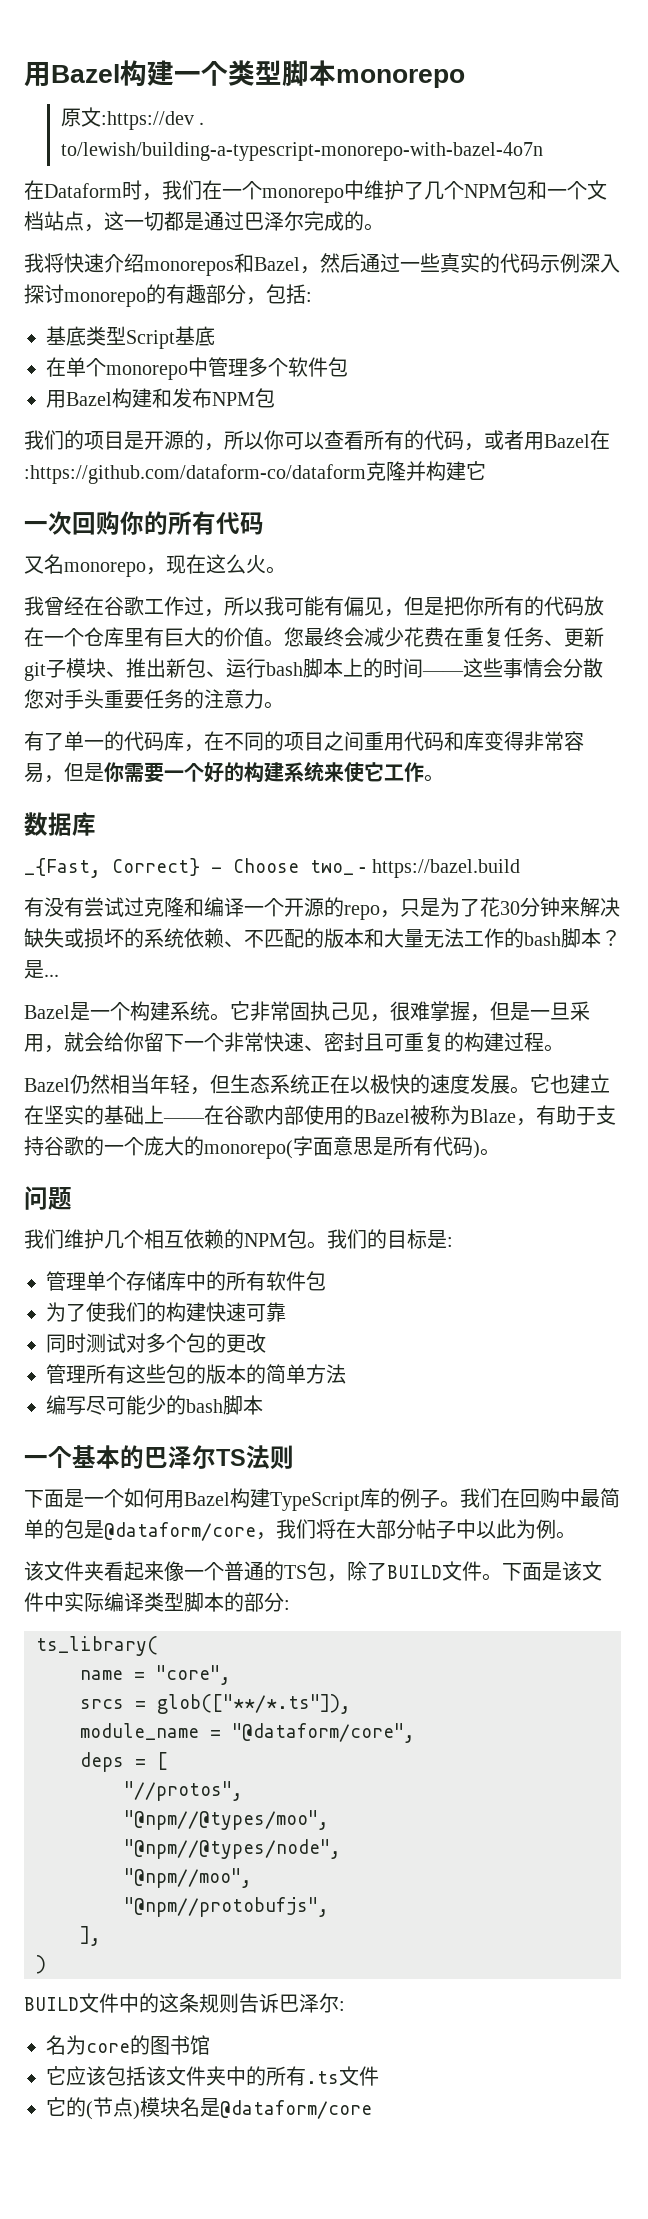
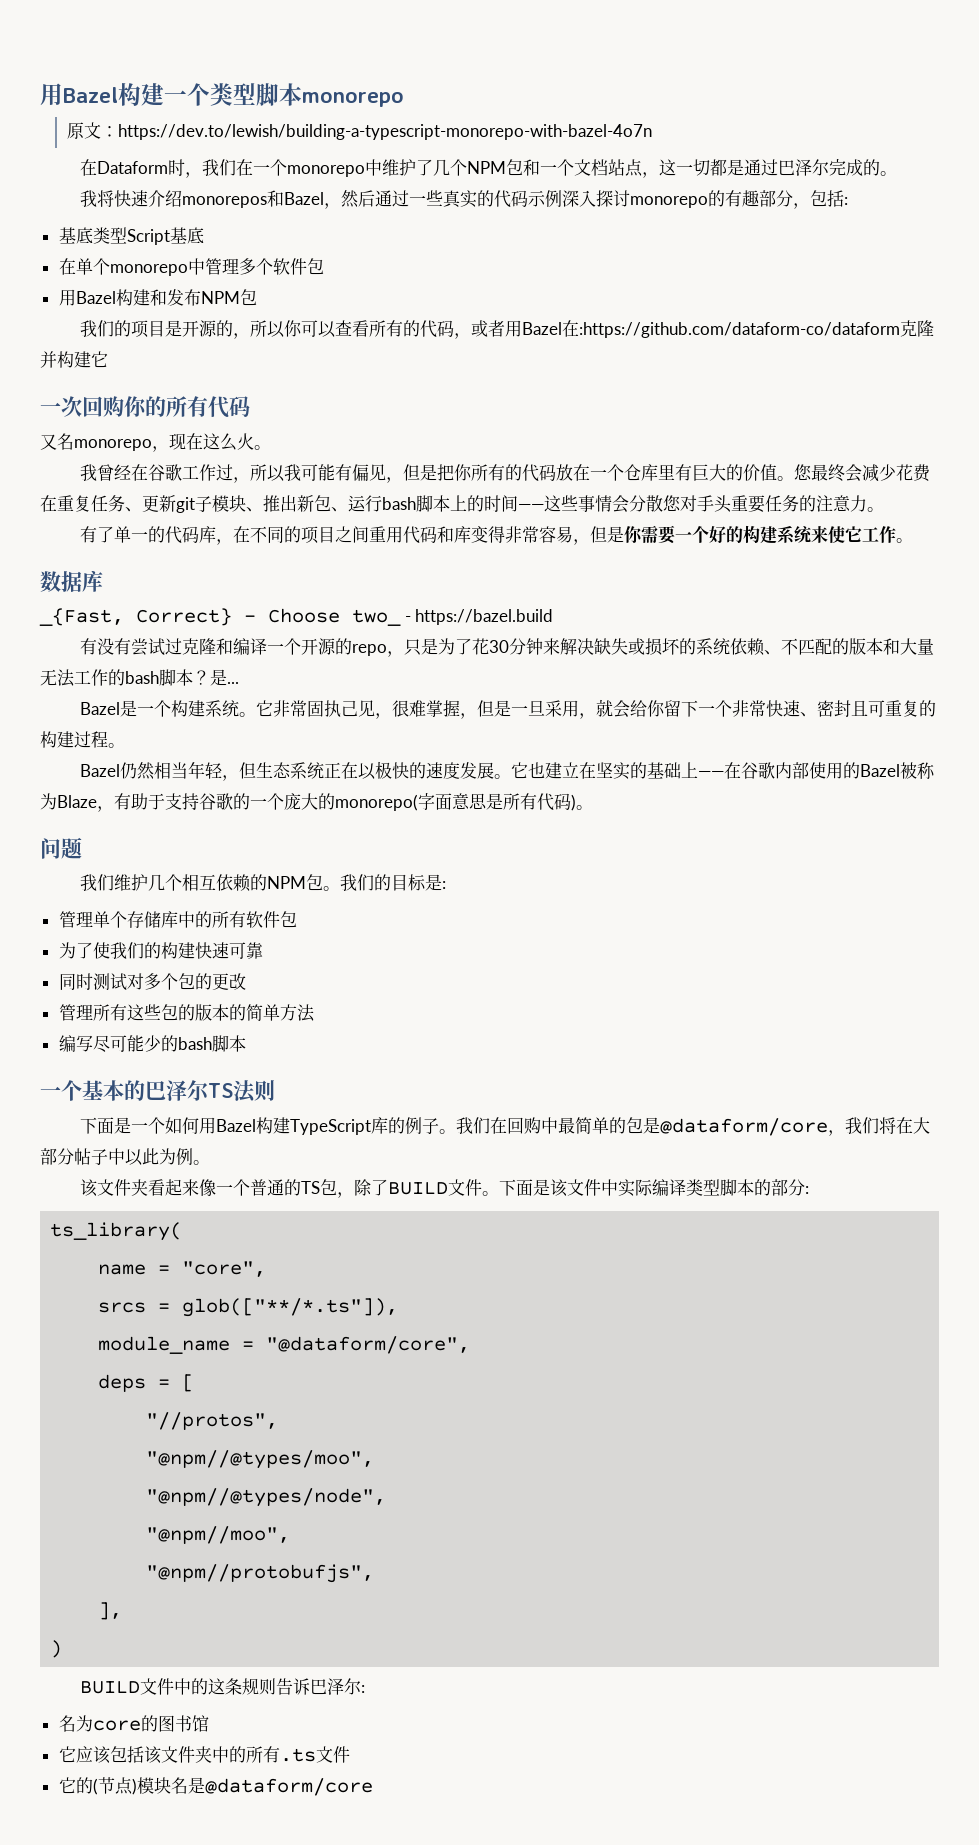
[100,111,205,130] [60,142,543,161] :https://dev . to/lewish/building-a-typescript-monorepo-with-bazel-4o7n -> [100,124,652,140] ：https://dev.to/lewish/building-a-typescript-monorepo-with-bazel-4o7n

